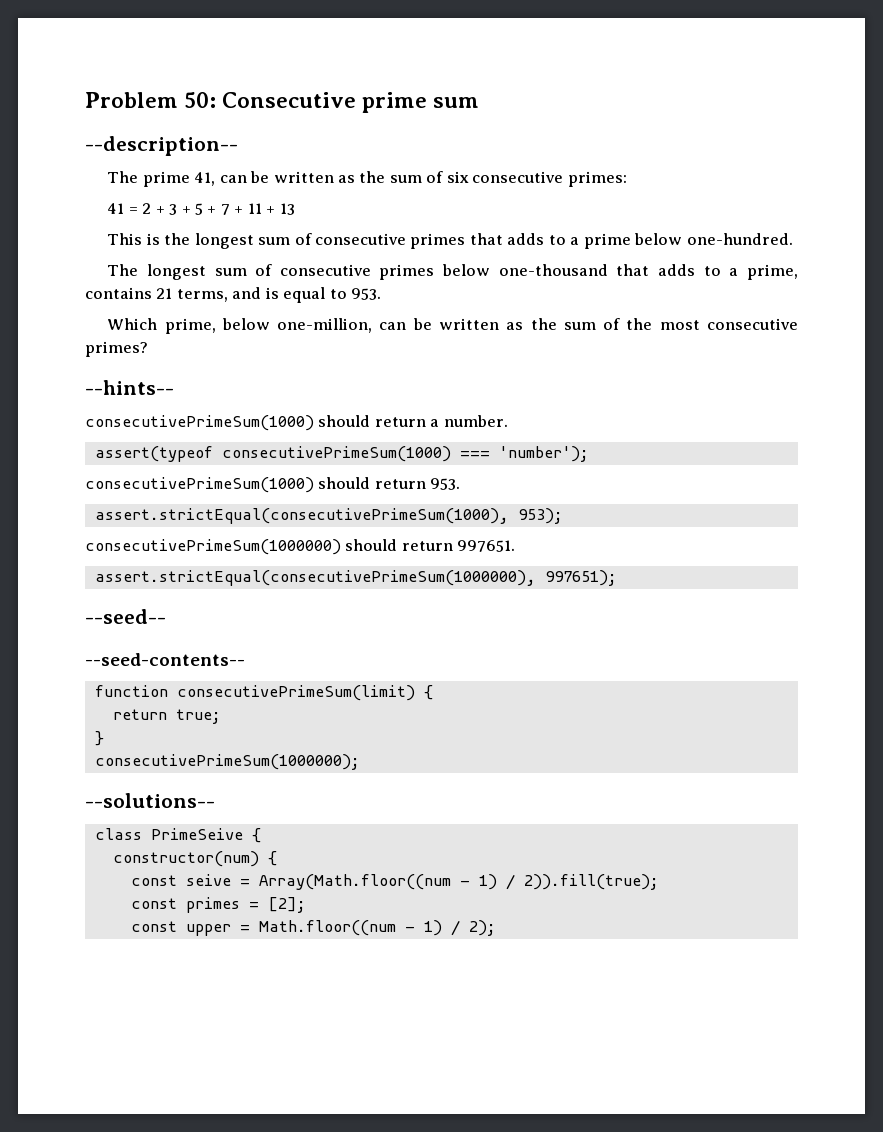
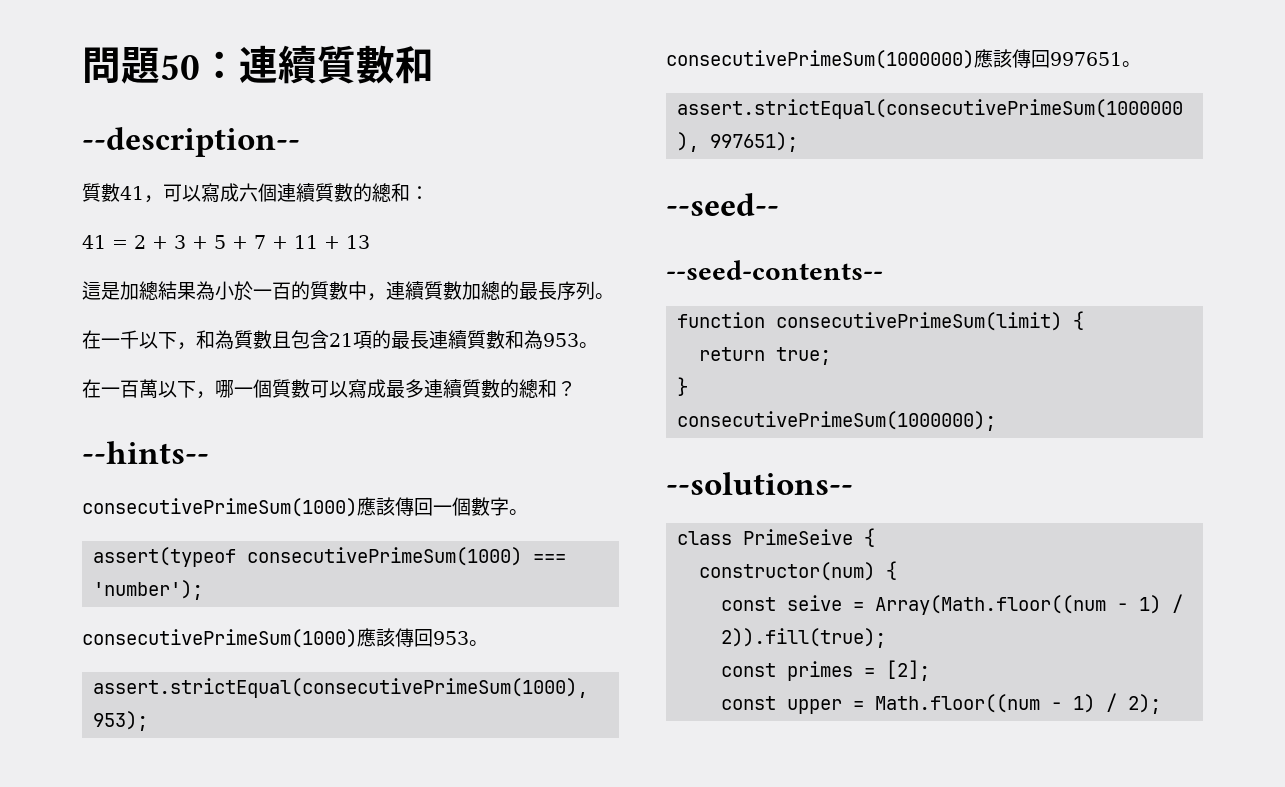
[85,92,480,113] [85,136,238,156] [107,171,627,187] Problem 50: Consecutive prime sum // --description-- // The prime 41, can be written as the sum of six consecutive primes: -> [82,45,434,84] [82,127,300,157] [82,183,429,203] 問題50：連續質數和 // --description-- // 質數41，可以寫成六個連續質數的總和：
[107,233,793,249] [107,264,798,280] [85,287,382,303] [107,318,798,334] [85,341,148,357] [85,380,174,395] [85,415,508,431] This is the longest sum of consecutive primes that adds to a prime below one-hundred. // The longest sum of consecutive primes below one-thousand that adds to a prime, contains 21 terms, and is equal to 953. // Which prime, below one-million, can be written as the sum of the most consecutive primes? // --hints-- // consecutivePrimeSum(1000) should return a number. -> [82,281,614,301] [82,330,598,350] [82,379,576,399] [82,441,209,464] [82,497,528,517] 這是加總結果為小於一百的質數中，連續質數加總的最長序列。 // 在一千以下，和為質數且包含21項的最長連續質數和為953。 // 在一百萬以下，哪一個質數可以寫成最多連續質數的總和？ // --hints-- // consecutivePrimeSum(1000)應該傳回一個數字。
[318,477,461,490] should return 953. -> [357,628,488,647] 應該傳回953。
[345,539,516,552] should return 997651. -> [974,49,1141,68] 應該傳回997651。

